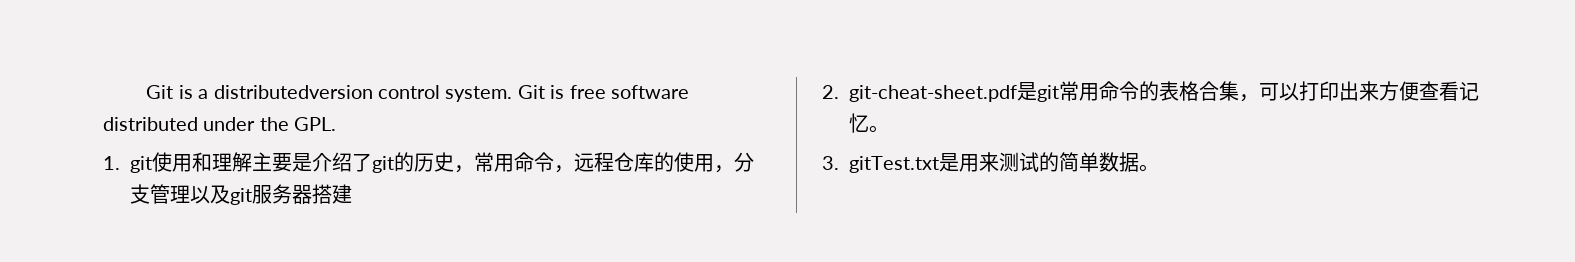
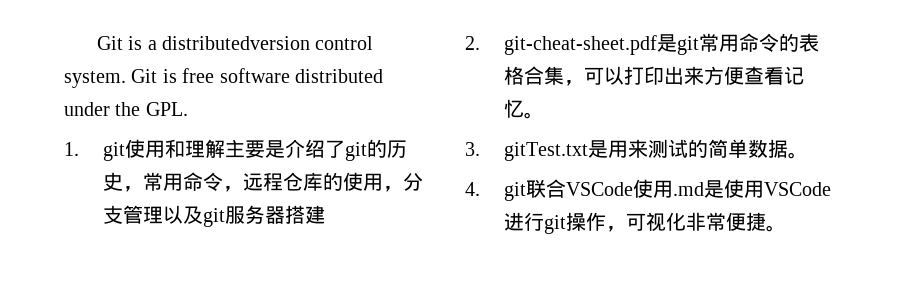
(1159, 168) none -> [465,179,831,201] [503,212,786,234] // 4. git联合VSCode使用.md是使用VSCode进行git操作，可视化非常便捷。

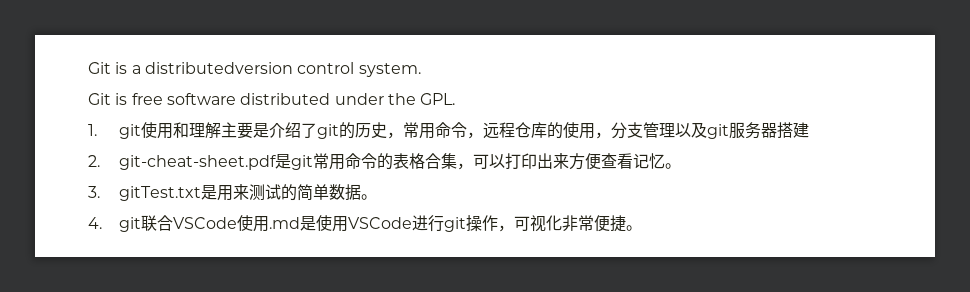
(126, 79) none -> (421, 70) //

